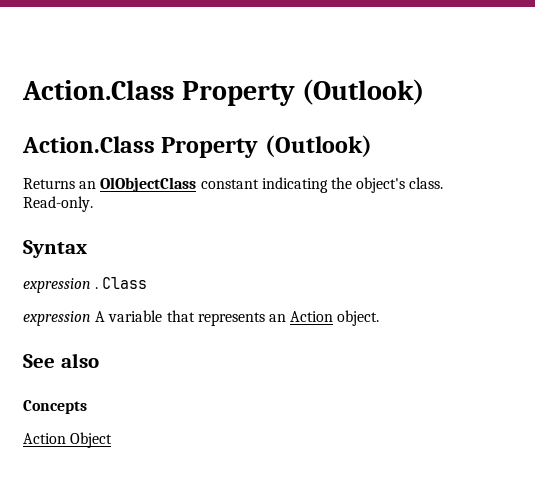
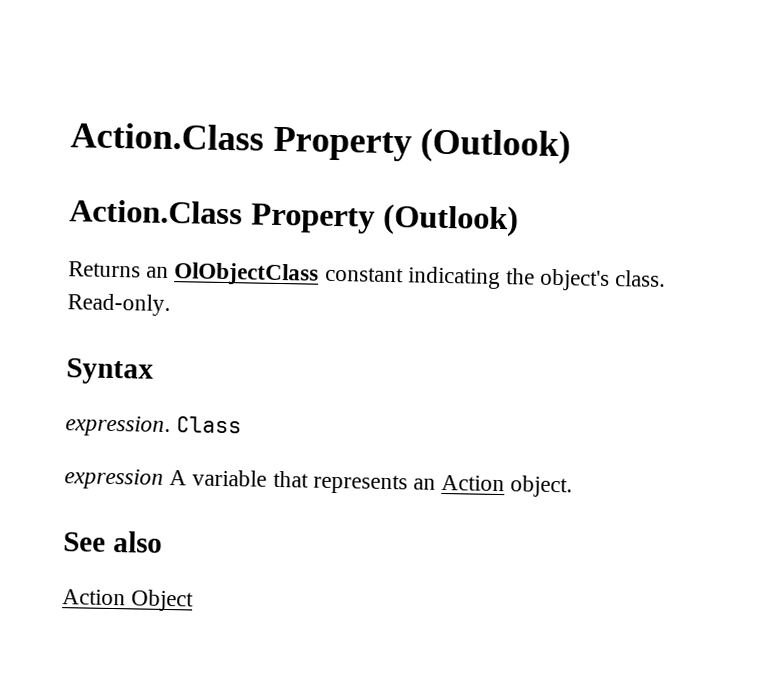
[23,278,99,293] expression . -> [65,415,171,438] expression.
[23,400,87,414] // Concepts -> (163, 542) none

